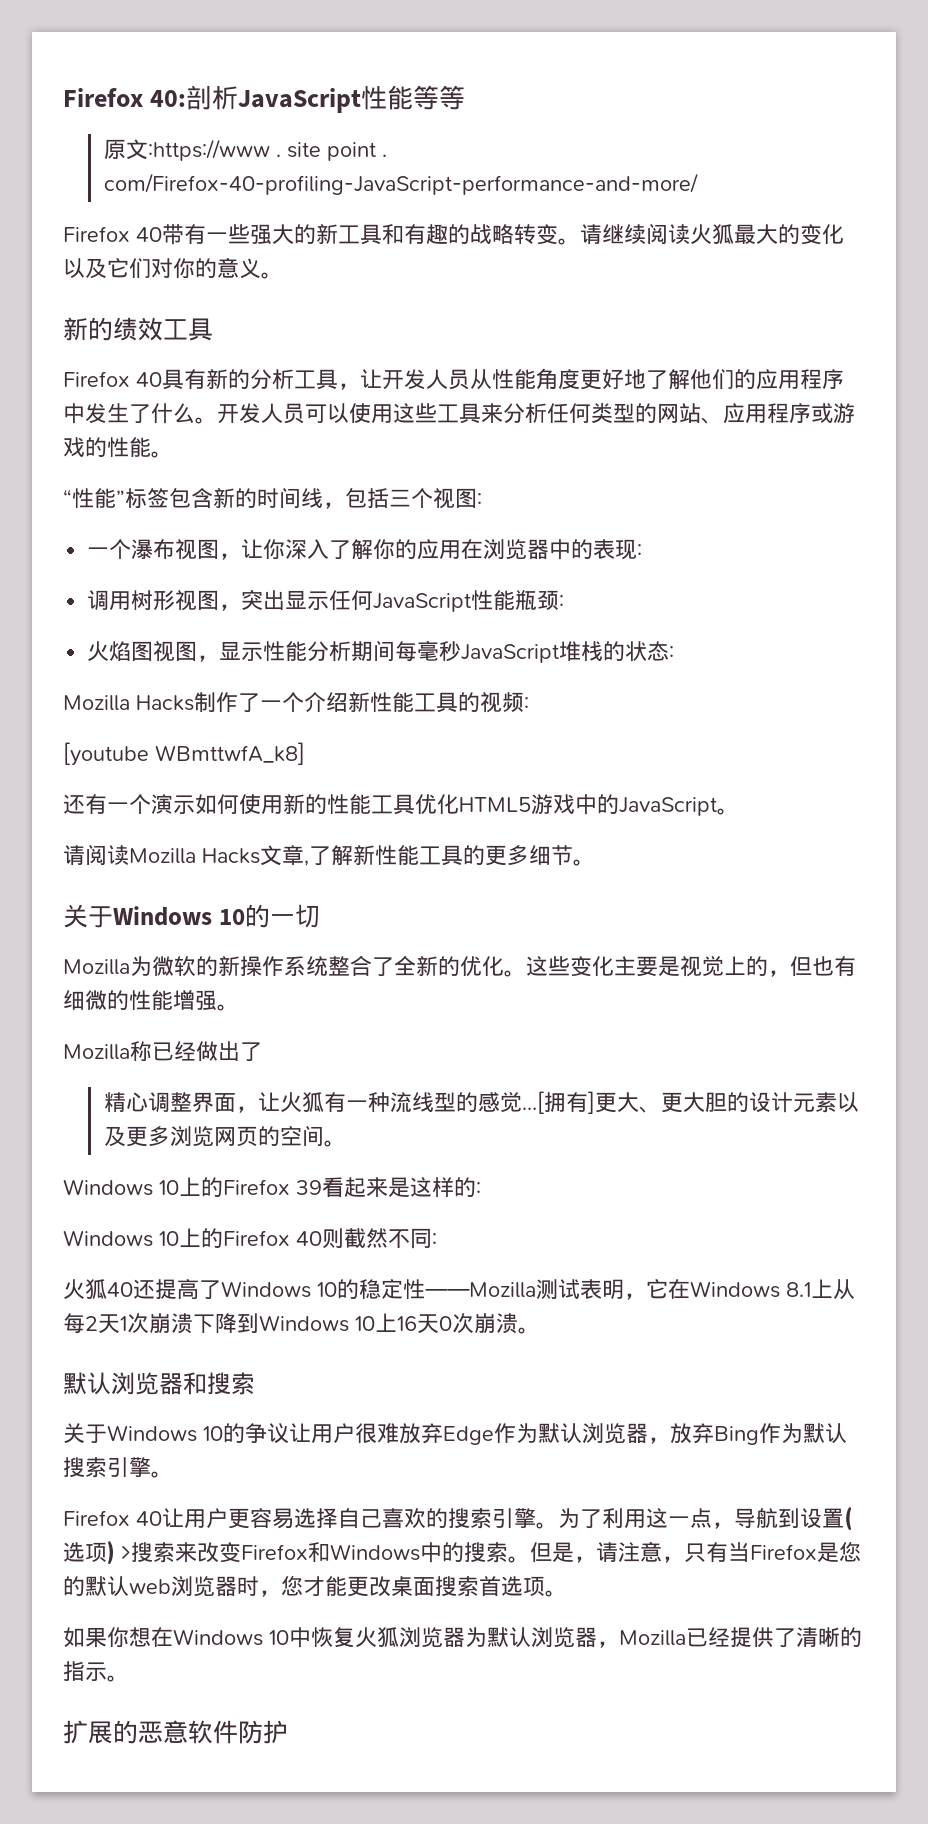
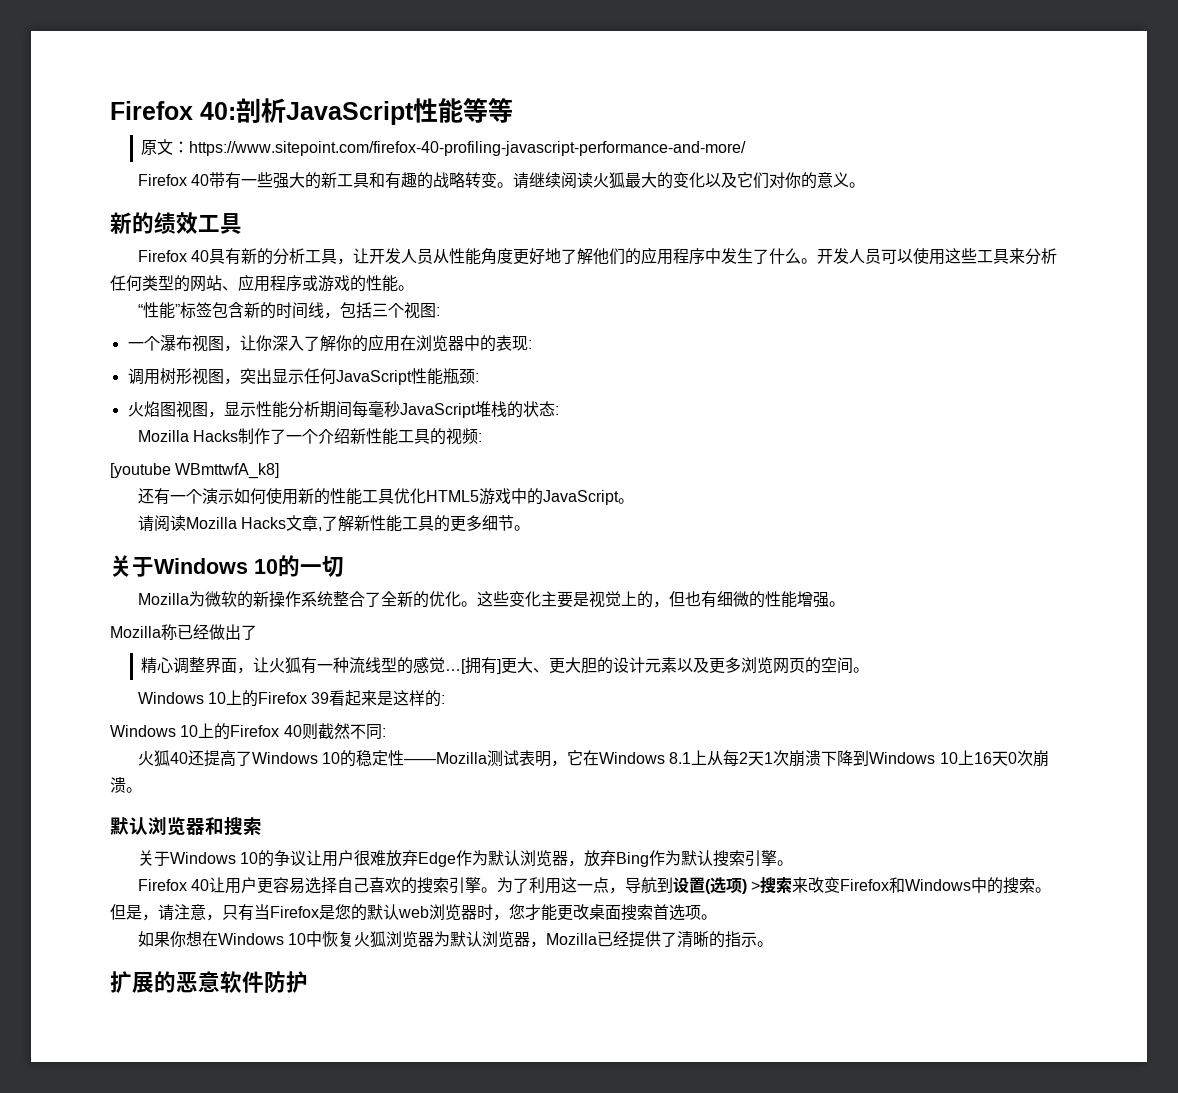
[147,139,387,161] [103,173,698,195] :https://www . site point . com/Firefox-40-profiling-JavaScript-performance-and-more/ -> [173,141,747,156] ：https://www.sitepoint.com/firefox-40-profiling-javascript-performance-and-more/

